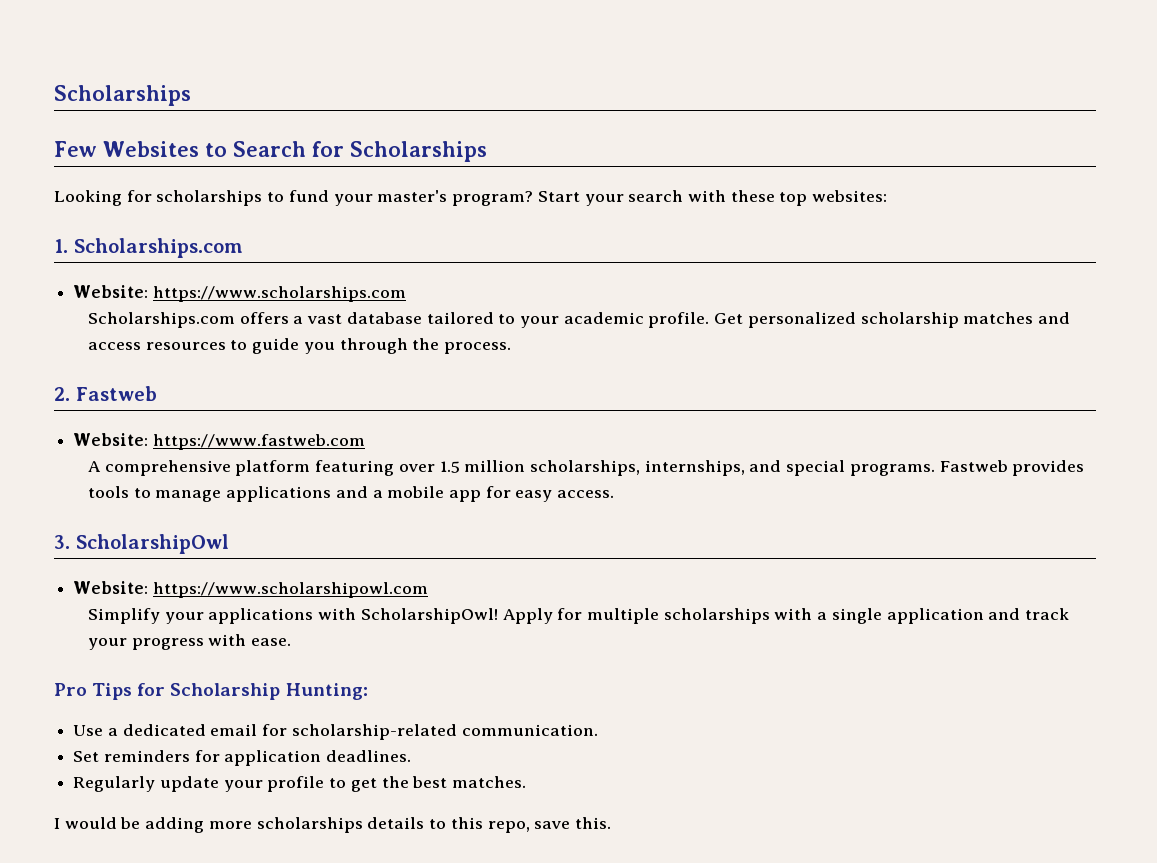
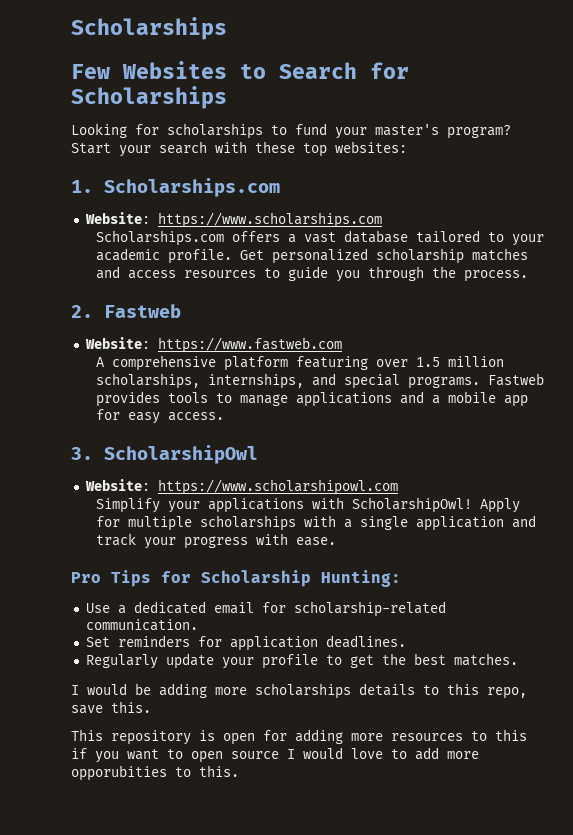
(611, 823) none -> [71,729,527,745] [71,747,479,763] [71,765,239,781] // This repository is open for adding more resources to this if you want to open source I would love to add more opporubities to this.

